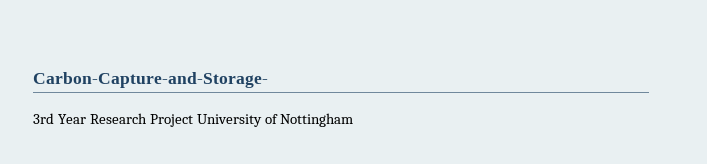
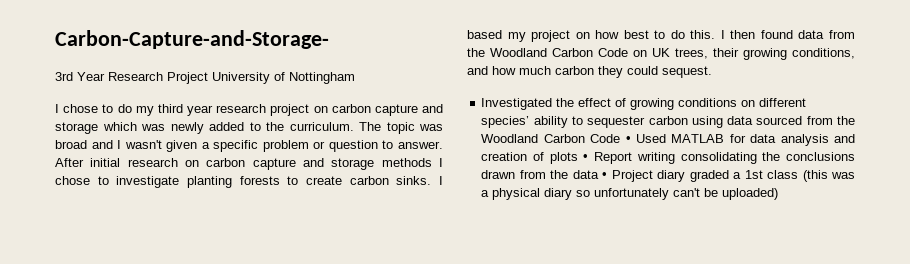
(354, 120) none -> [55,104,444,116] [55,122,443,134] [55,140,443,152] [55,158,443,170] [55,176,444,188] [467,30,856,42] [467,48,855,60] [467,66,712,78] [481,98,807,110] [481,116,855,128] [481,134,855,146] [481,152,855,164] [481,170,856,182] [481,188,779,200] // I chose to do my third year research project on carbon capture and storage which was newly added to the curriculum. The topic was broad and I wasn't given a specific problem or question to answer. After initial research on carbon capture and storage methods I chose to investigate planting forests to create carbon sinks. I based my project on how best to do this. I then found data from the Woodland Carbon Code on UK trees, their growing conditions, and how much carbon they could sequest. // Investigated the effect of growing conditions on different species’ ability to sequester carbon using data sourced from the Woodland Carbon Code • Used MATLAB for data analysis and creation of plots • Report writing consolidating the conclusions drawn from the data • Project diary graded a 1st class (this was a physical diary so unfortunately can't be uploaded)

